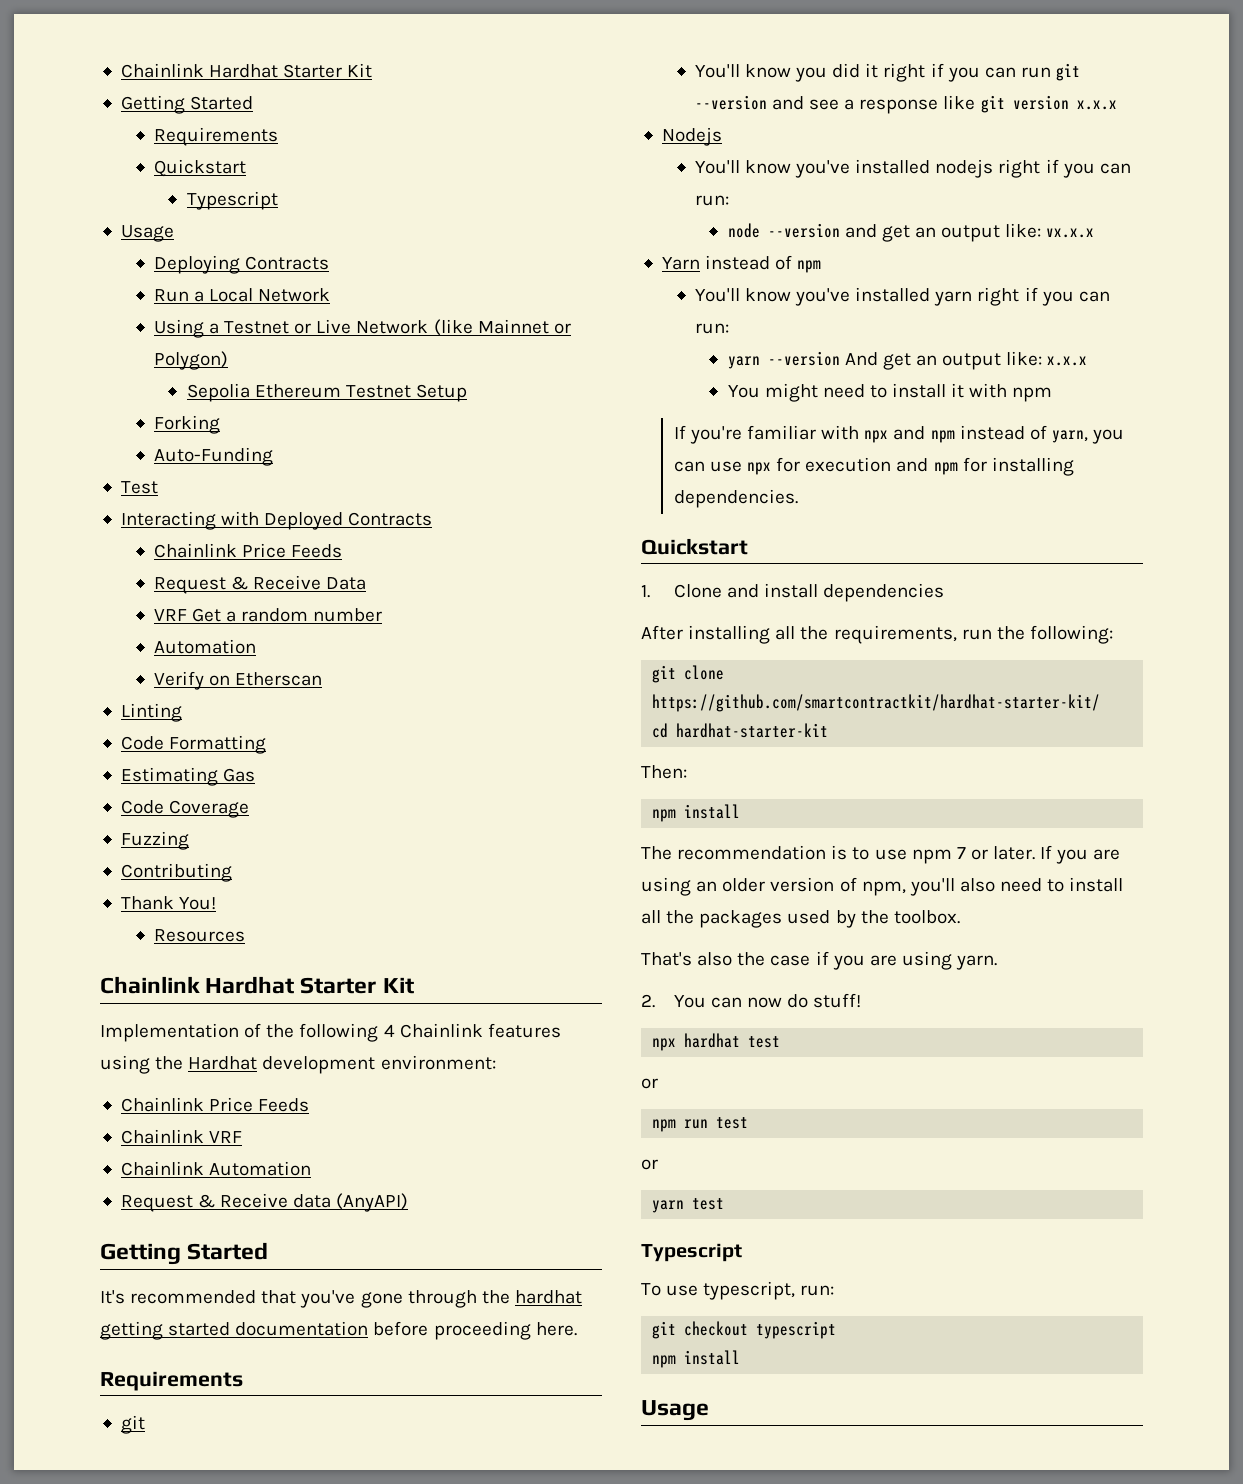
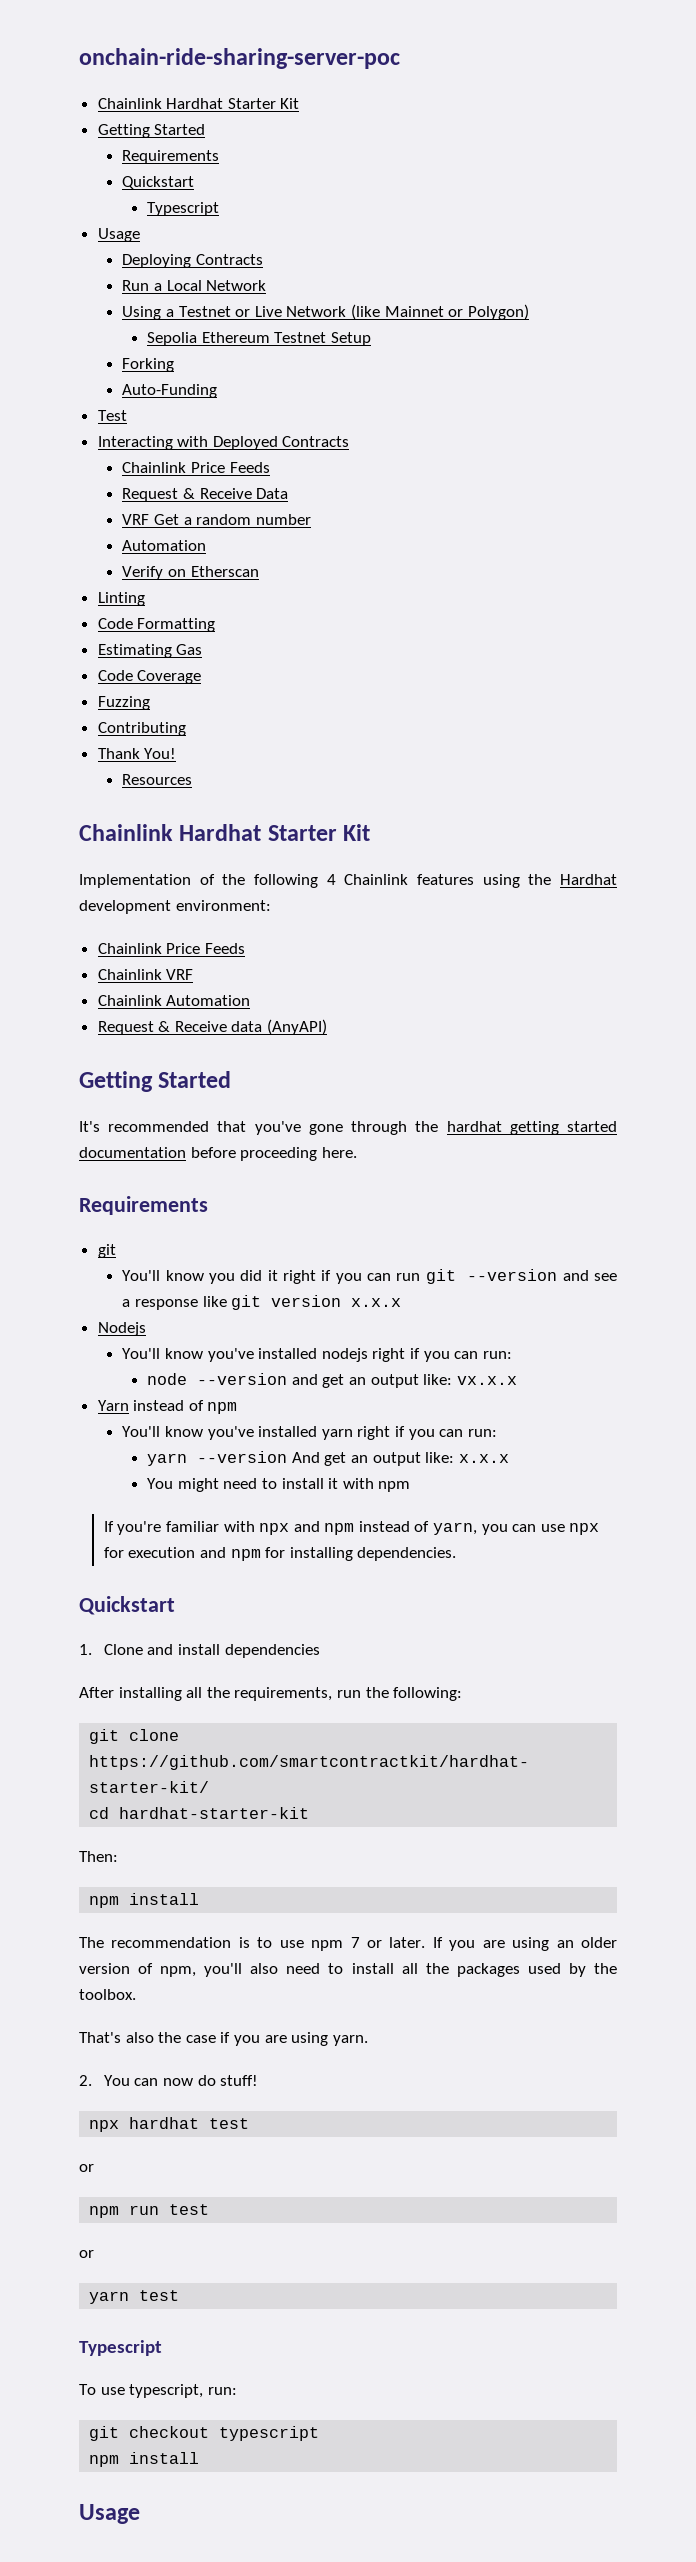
(120, 70) none -> [79,48,400,69] onchain-ride-sharing-server-poc //

